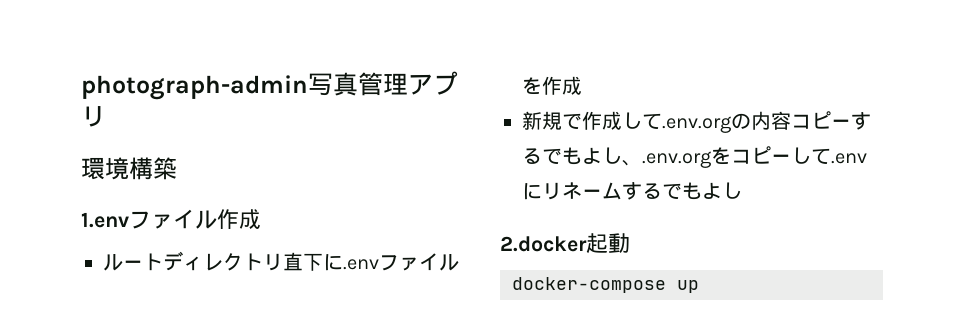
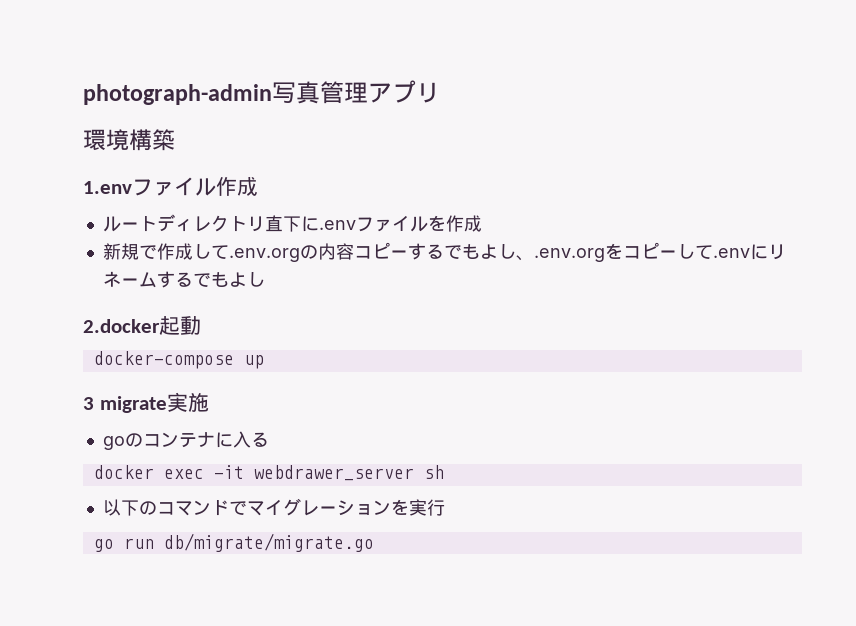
(699, 286) none -> [83,392,209,413] [102,431,269,450] [93,465,444,481] [102,498,445,516] [93,533,374,552] // 3 migrate実施 // goのコンテナに入る // docker exec -it webdrawer_server sh // 以下のコマンドでマイグレーションを実行 // go run db/migrate/migrate.go

